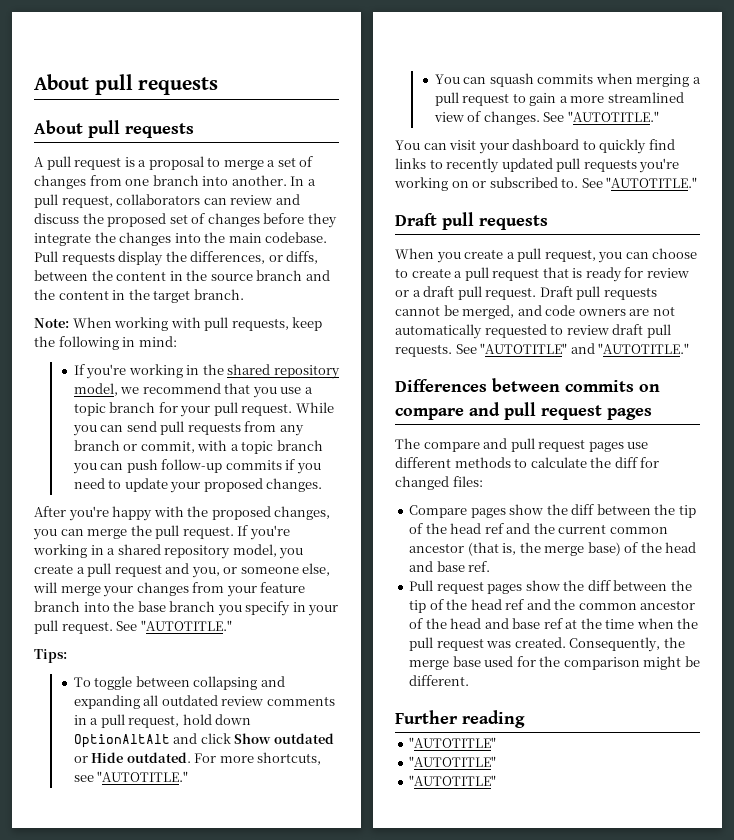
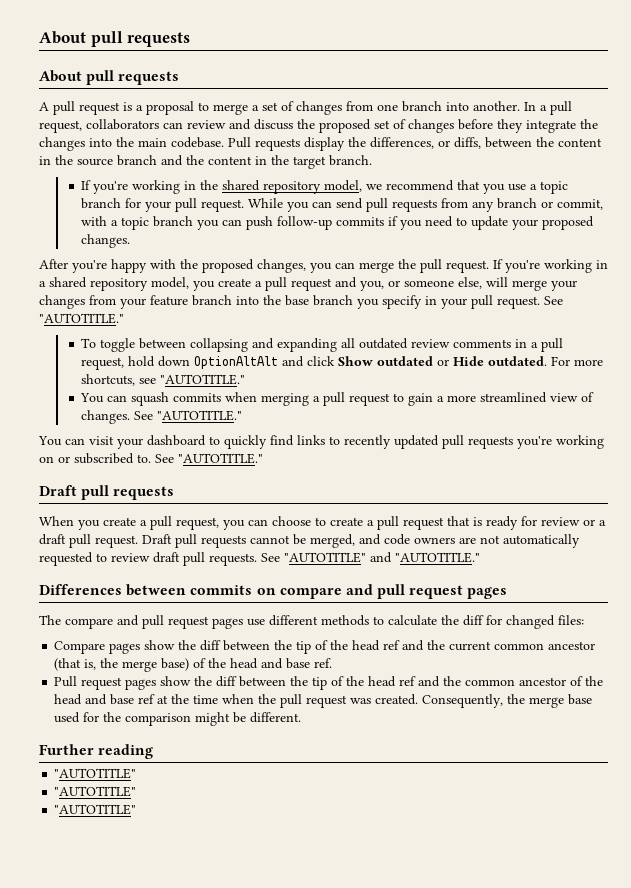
[34,317,323,331] [34,336,177,350] // Note: When working with pull requests, keep the following in mind: -> (372, 160) none
[34,649,67,663] // Tips: -> (124, 318) none

